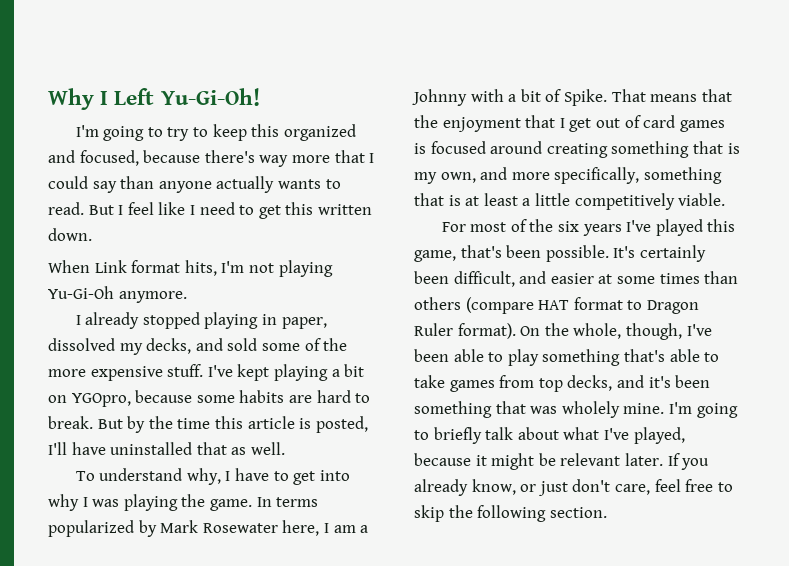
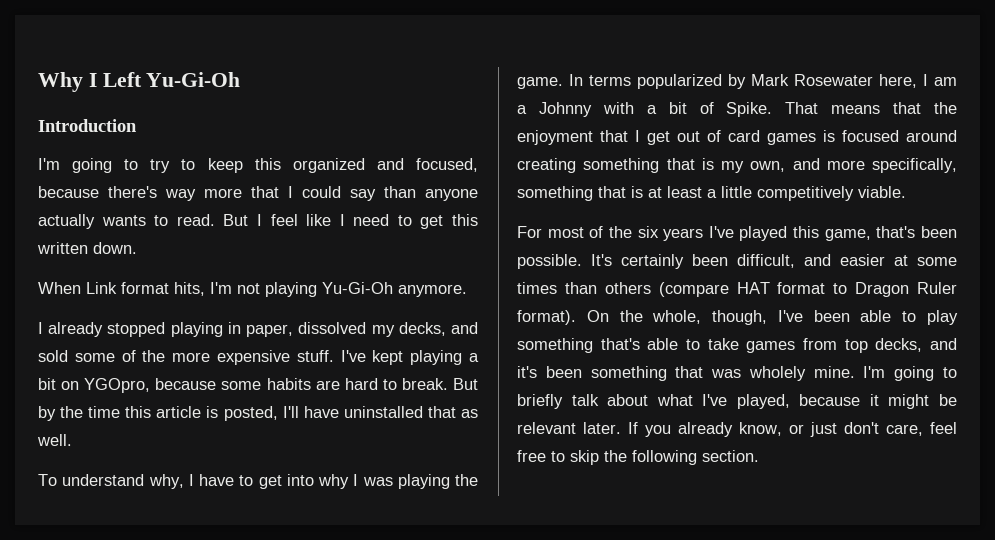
[160,88,260,106] Yu-Gi-Oh! -> [146,72,241,87] [38,119,137,132] Yu-Gi-Oh // Introduction

